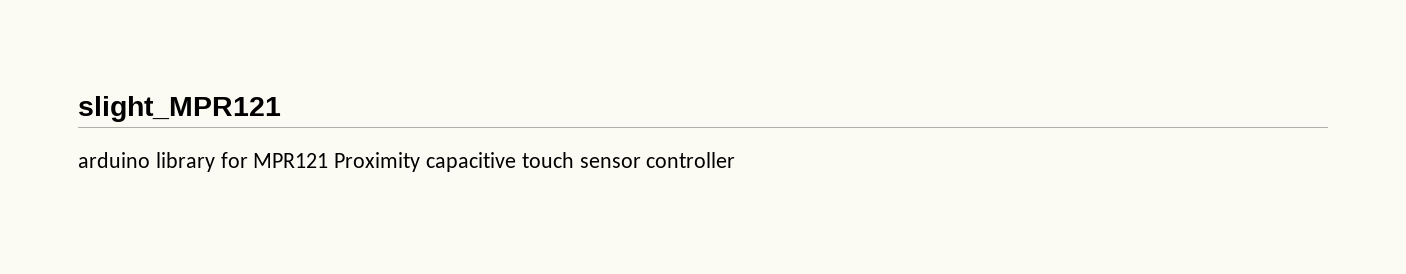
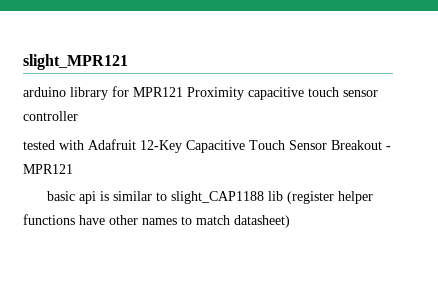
(736, 160) none -> [23,139,391,153] [23,164,73,174] [47,191,374,204] [23,214,290,228] // tested with Adafruit 12-Key Capacitive Touch Sensor Breakout - MPR121 // basic api is similar to slight_CAP1188 lib (register helper functions have other names to match datasheet)

